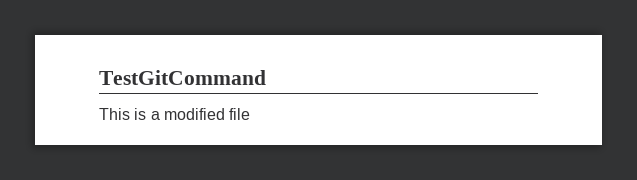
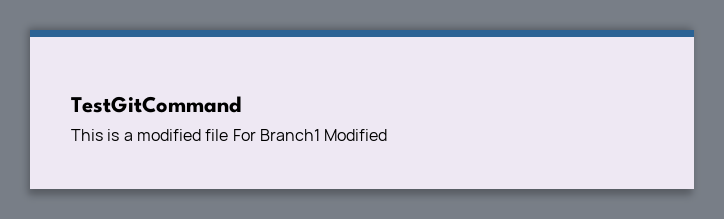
(251, 114) none -> [232,129,388,141] For Branch1 Modified

